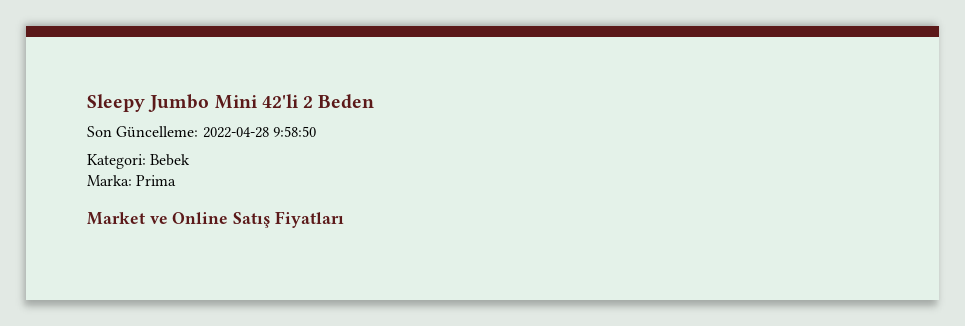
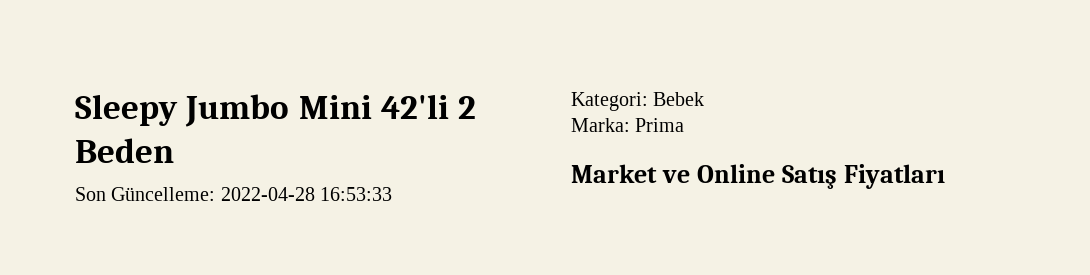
[272,126,316,137] 9:58:50 -> [320,187,393,201] 16:53:33

